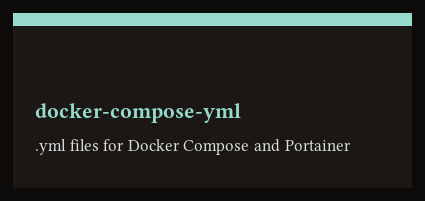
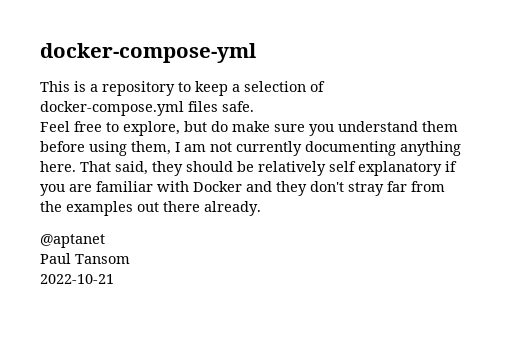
[35,139,351,155] .yml files for Docker Compose and Portainer -> [40,81,325,96] [40,101,254,116] [40,121,458,136] [40,141,461,156] [40,161,457,176] [40,181,445,196] [40,201,261,216] [40,234,105,248] [40,253,130,264] [40,274,114,284] This is a repository to keep a selection of docker-compose.yml files safe. // Feel free to explore, but do make sure you understand them before using them, I am not currently documenting anything here. That said, they should be relatively self explanatory if you are familiar with Docker and they don't stray far from the examples out there already. // @aptanet // Paul Tansom // 2022-10-21

